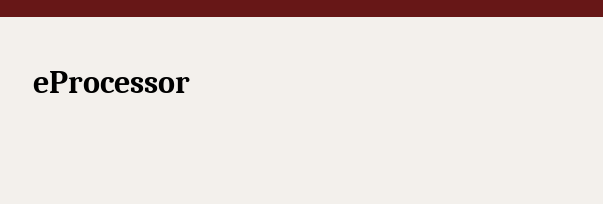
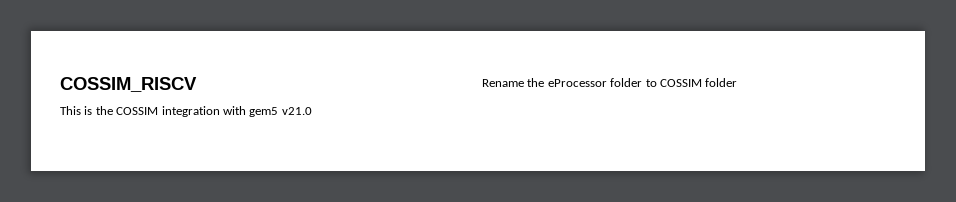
[33,71,190,93] eProcessor -> [60,77,197,92] [60,106,312,117] [482,78,738,87] COSSIM_RISCV // This is the COSSIM integration with gem5 v21.0 // Rename the eProcessor folder to COSSIM folder

